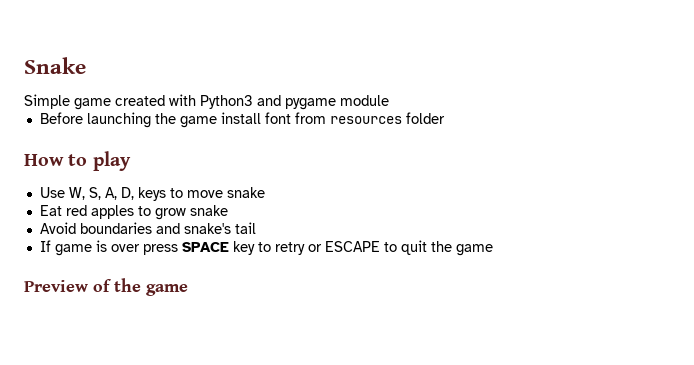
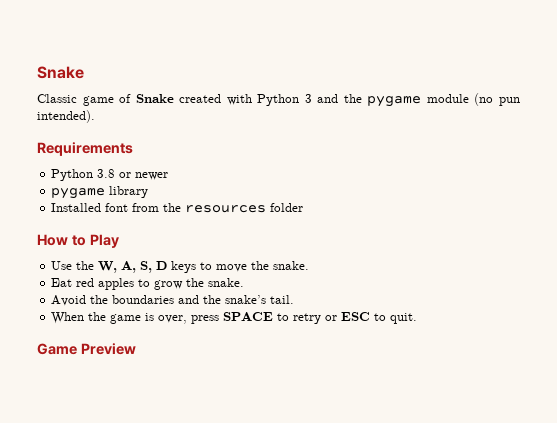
[24,94,389,110] [39,112,261,128] Simple game created with Python3 and pygame module // Before launching the game install -> [37,93,521,107] [37,110,95,123] [37,142,133,156] [51,169,169,181] [51,186,149,199] [51,203,102,212] Classic game of Snake created with Python 3 and the pygame module (no pun intended). // Requirements // Python 3.8 or newer // pygame library // Installed
(326, 118) none -> [163,203,182,212] the
[92,151,131,171] play -> [89,234,119,248] Play
[68,187,134,200] W, S, A, D, -> [76,261,168,273] the W, A, S, D
[226,187,265,198] snake -> [251,261,310,270] the snake.
[189,205,228,216] snake -> [186,278,245,287] the snake.
(76, 228) none -> [90,295,109,304] the
[183,222,256,234] [39,240,51,252] snake's tail // If -> [203,295,295,304] [51,312,107,324] the snake’s tail. // When the
[110,244,140,252] over -> [158,315,188,324] over,
[232,241,255,255] key -> (274, 316) none
[324,240,493,256] [24,278,188,296] ESCAPE to quit the game // Preview of the game -> [341,312,418,324] [37,343,136,355] ESC to quit. // Game Preview

